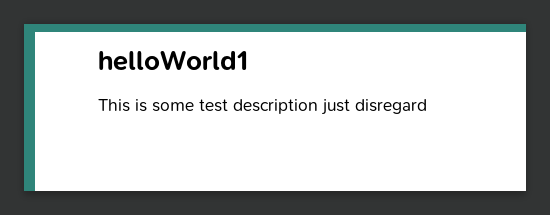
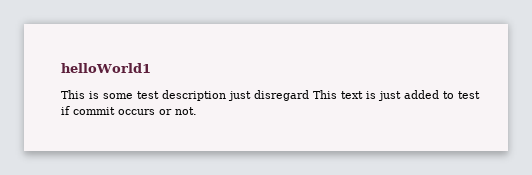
(427, 106) none -> [313,90,480,101] [61,106,197,115] This text is just added to test if commit occurs or not.

